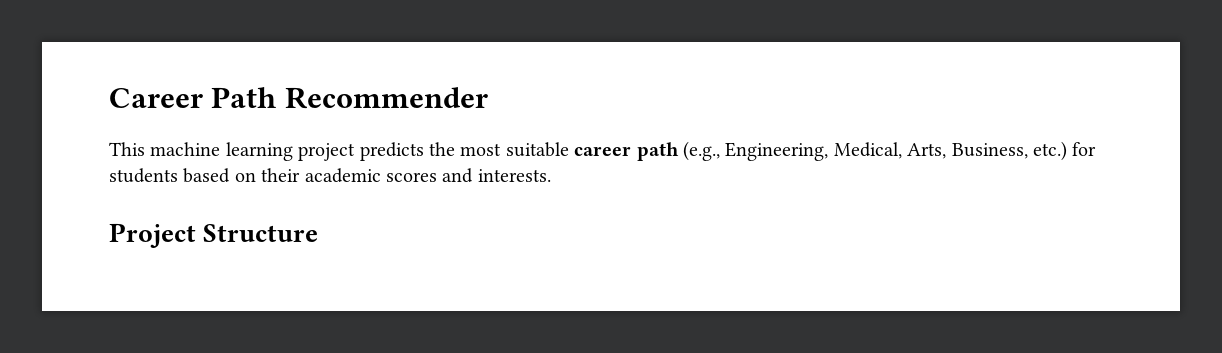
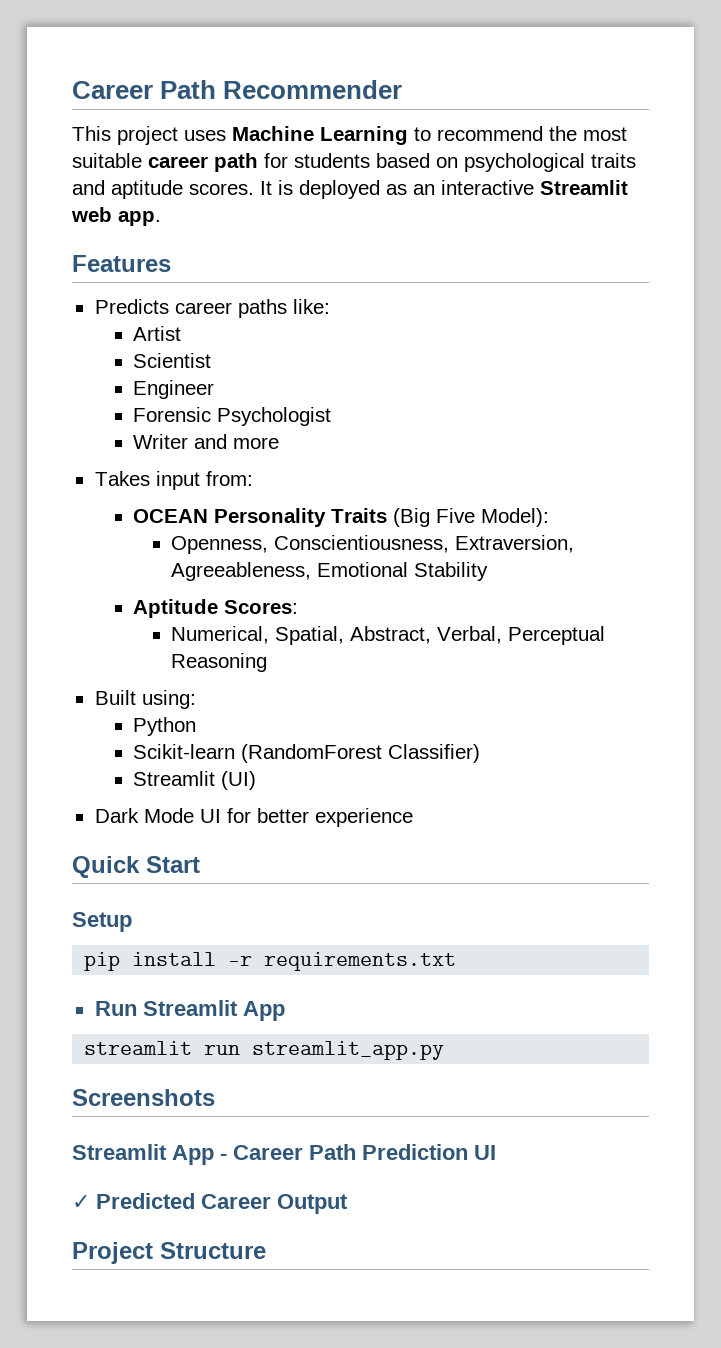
[150,142,424,161] machine learning project predicts -> [117,126,543,145] project uses Machine Learning to recommend
[682,141,1097,161] [109,168,551,183] (e.g., Engineering, Medical, Arts, Business, etc.) for students based on their academic scores and interests. -> [264,153,636,172] [72,180,628,199] [71,207,161,226] [72,255,171,272] [94,299,330,318] [132,326,181,341] [132,353,211,368] [132,380,214,399] [132,407,331,426] [132,434,279,449] [94,471,253,490] [132,508,549,527] [171,535,575,554] [171,562,489,581] [132,599,298,618] [171,626,606,645] [171,653,268,672] [94,690,196,709] [132,717,196,736] [132,744,480,763] [132,771,256,790] [94,808,413,827] [72,856,200,878] [72,912,132,932] [84,952,457,971] [94,1000,285,1021] [84,1041,445,1060] [72,1089,215,1106] [72,1144,496,1165] [72,1193,348,1214] for students based on psychological traits and aptitude scores. It is deployed as an interactive Streamlit web app. // Features // Predicts career paths like: // Artist // Scientist // Engineer // Forensic Psychologist // Writer and more // Takes input from: // OCEAN Personality Traits (Big Five Model): // Openness, Conscientiousness, Extraversion, Agreeableness, Emotional Stability // Aptitude Scores: // Numerical, Spatial, Abstract, Verbal, Perceptual Reasoning // Built using: // Python // Scikit-learn (RandomForest Classifier) // Streamlit (UI) // Dark Mode UI for better experience // Quick Start // Setup // pip install -r requirements.txt // Run Streamlit App // streamlit run streamlit_app.py // Screenshots // Streamlit App - Career Path Prediction UI // ✓ Predicted Career Output

